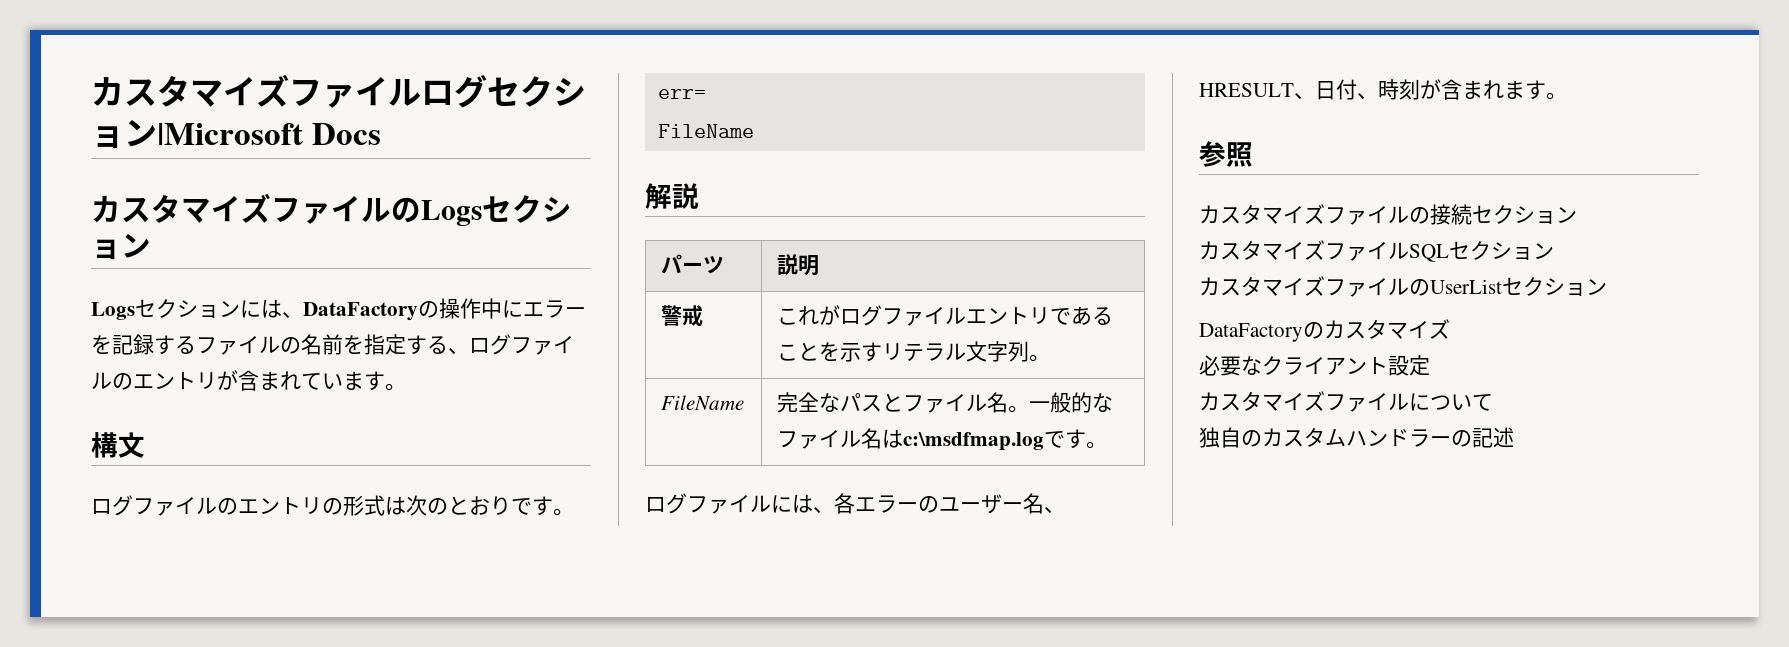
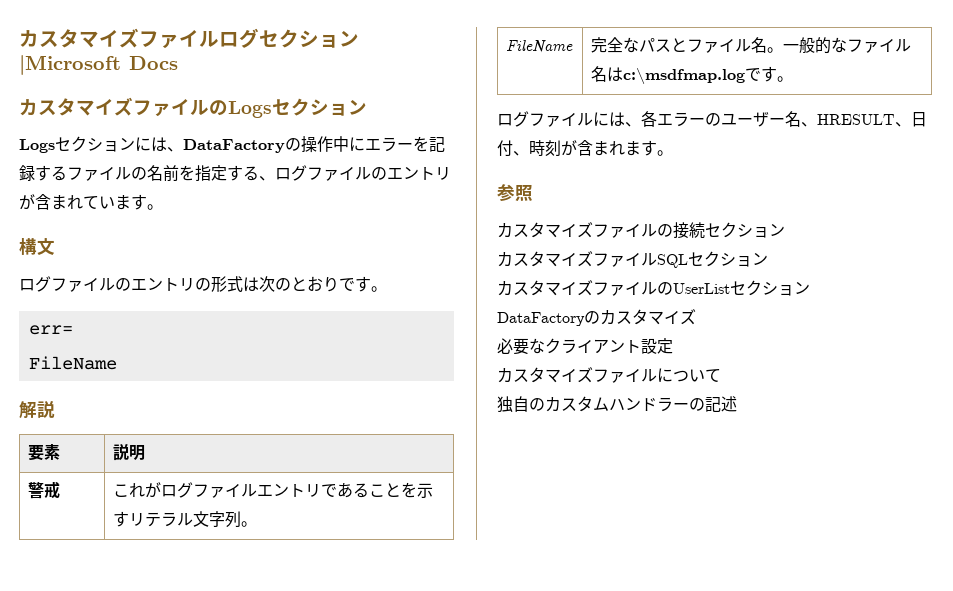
[661,254,725,274] パーツ -> [28,444,61,461] 要素

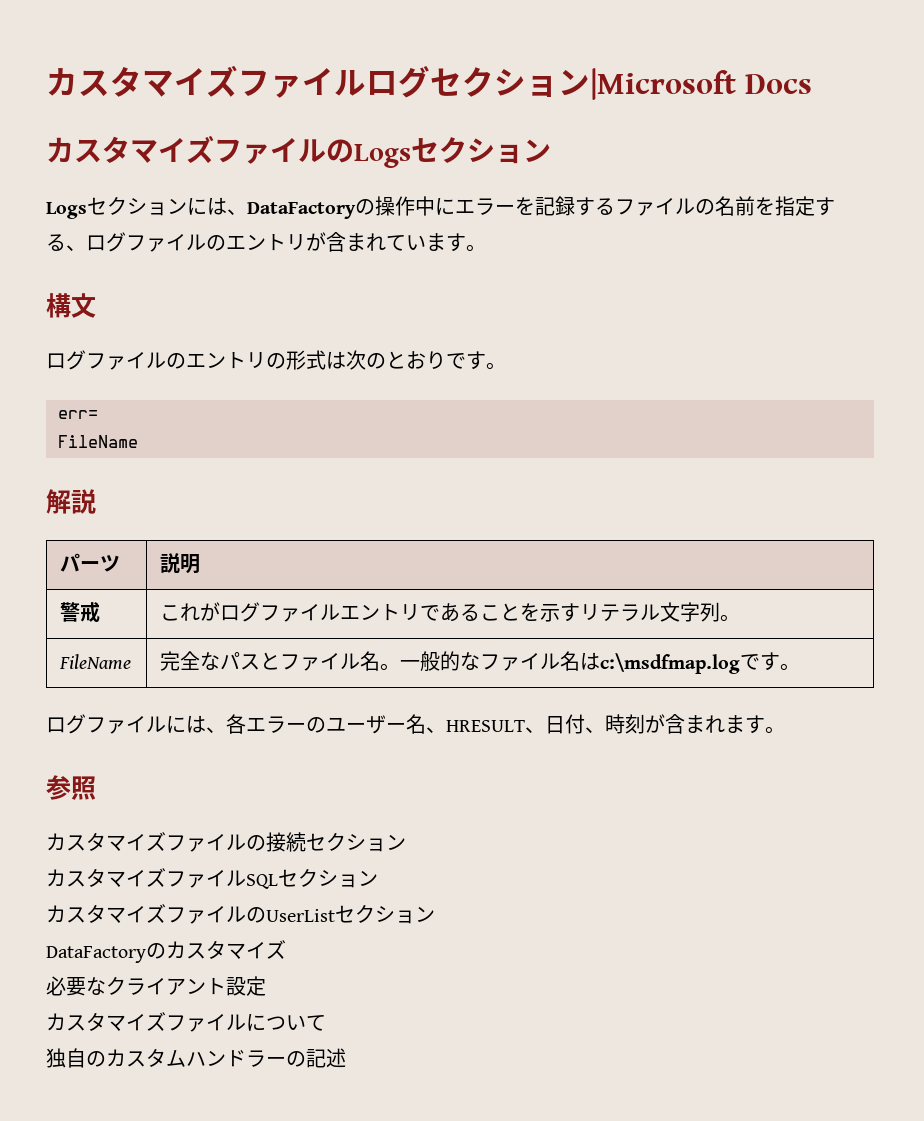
[28,444,61,461] 要素 -> [60,553,121,572] パーツ

